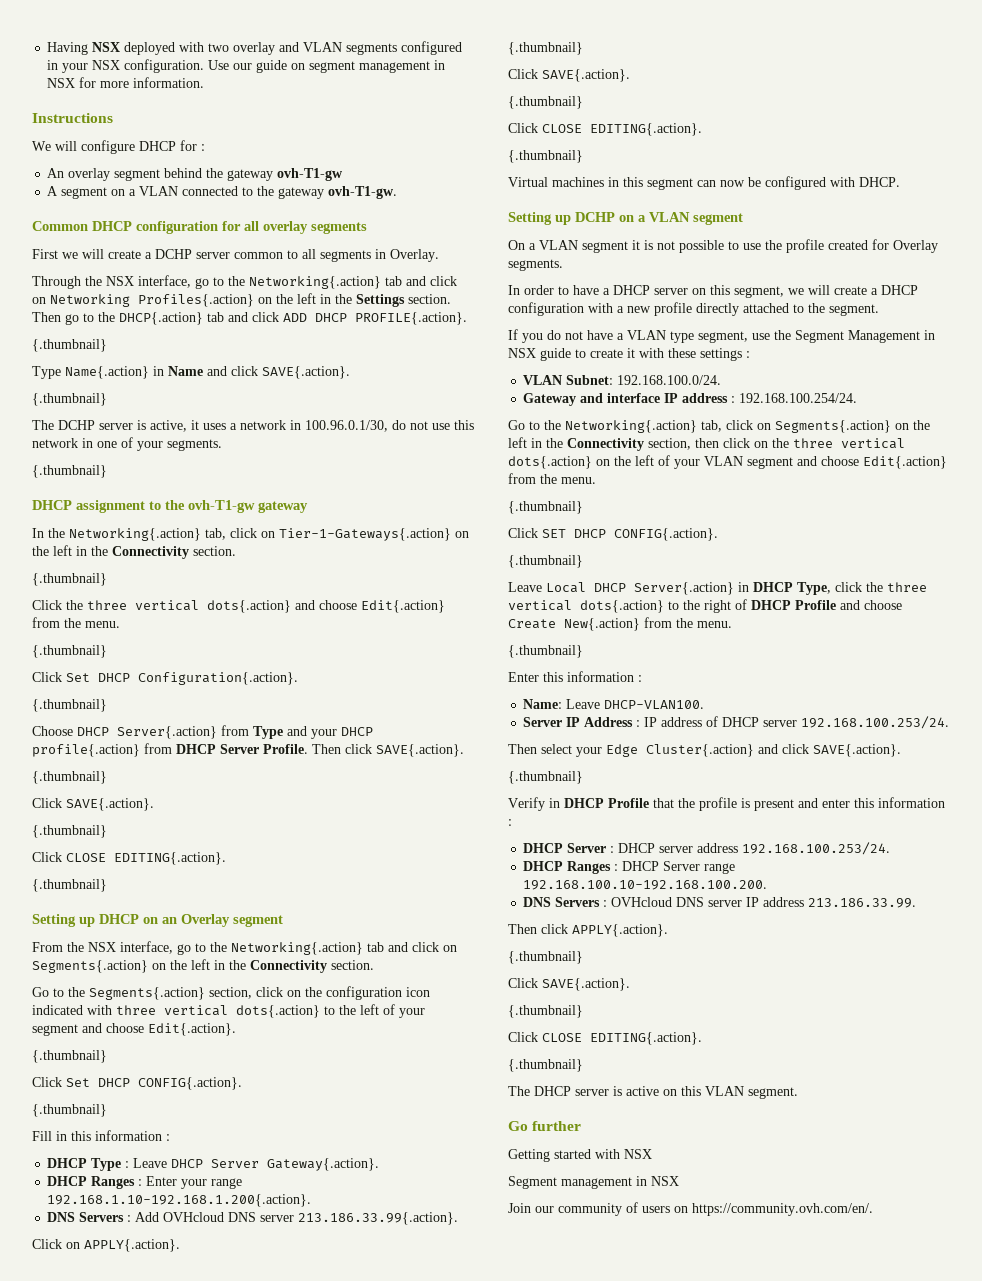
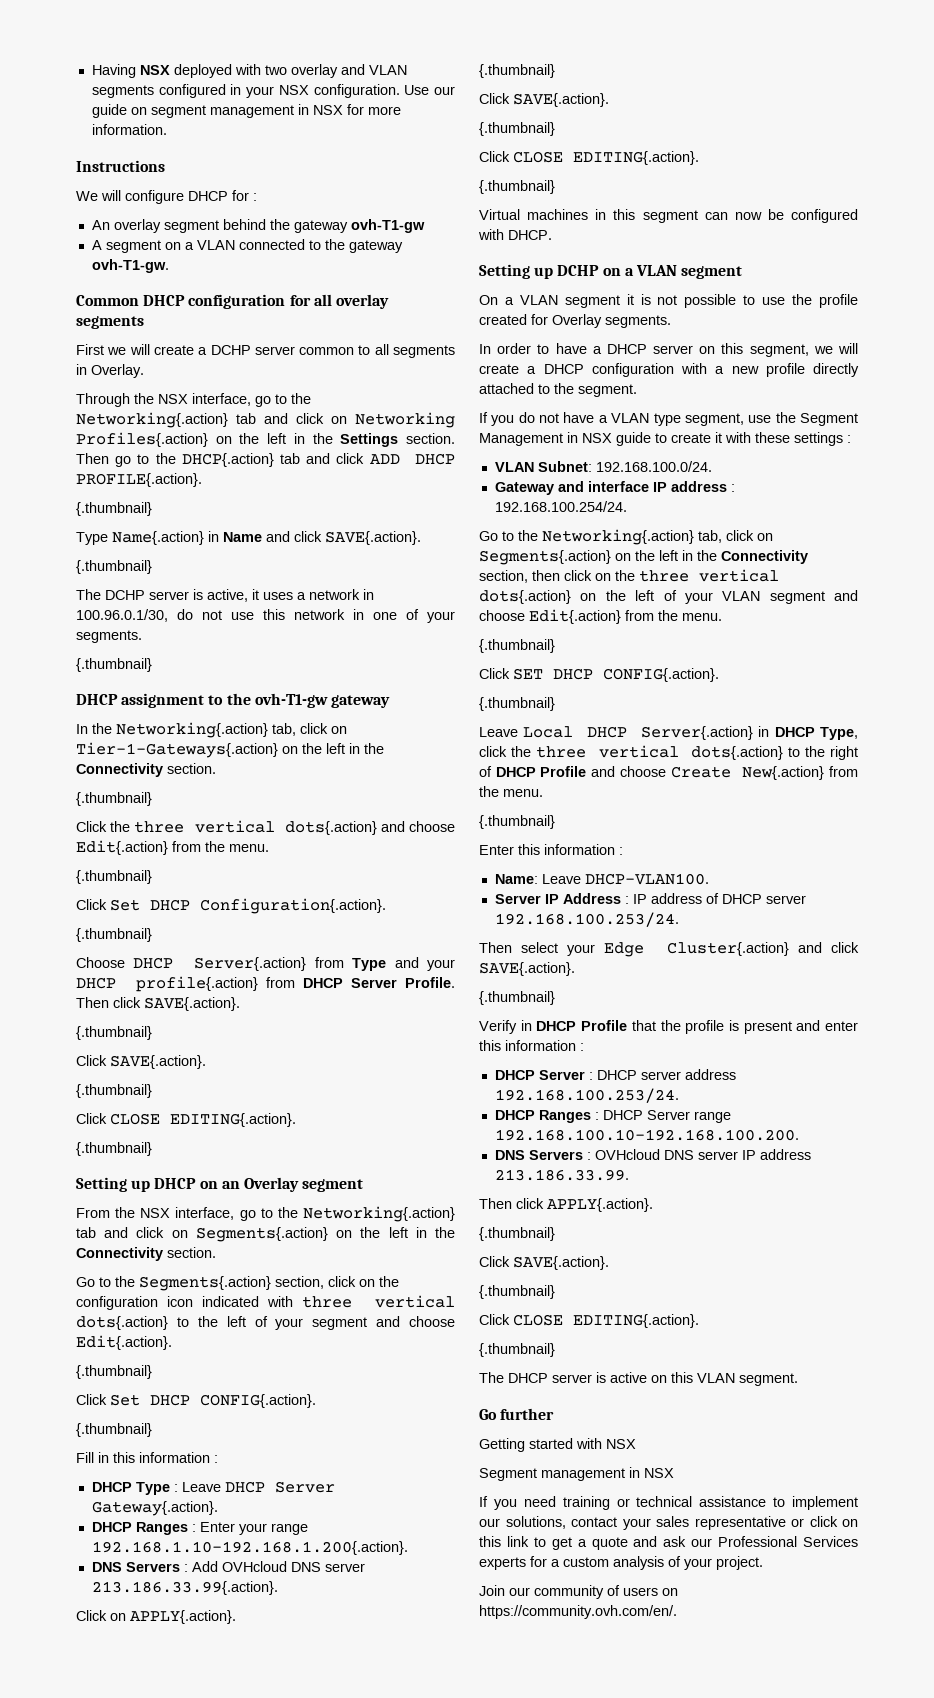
(679, 1181) none -> [479,1496,858,1510] [479,1516,858,1530] [479,1536,858,1550] [479,1556,763,1570] // If you need training or technical assistance to implement our solutions, contact your sales representative or click on this link to get a quote and ask our Professional Services experts for a custom analysis of your project.

